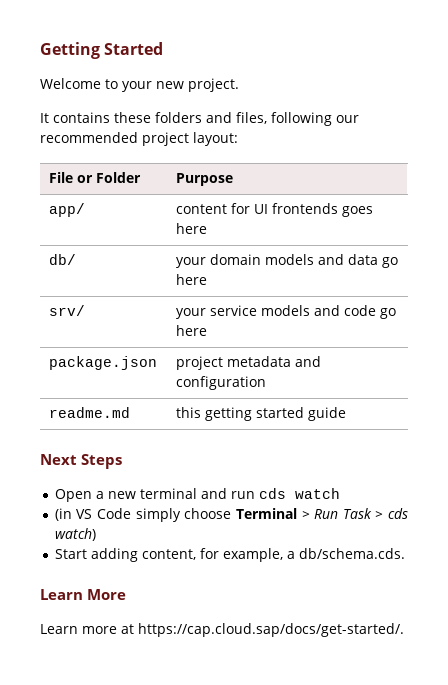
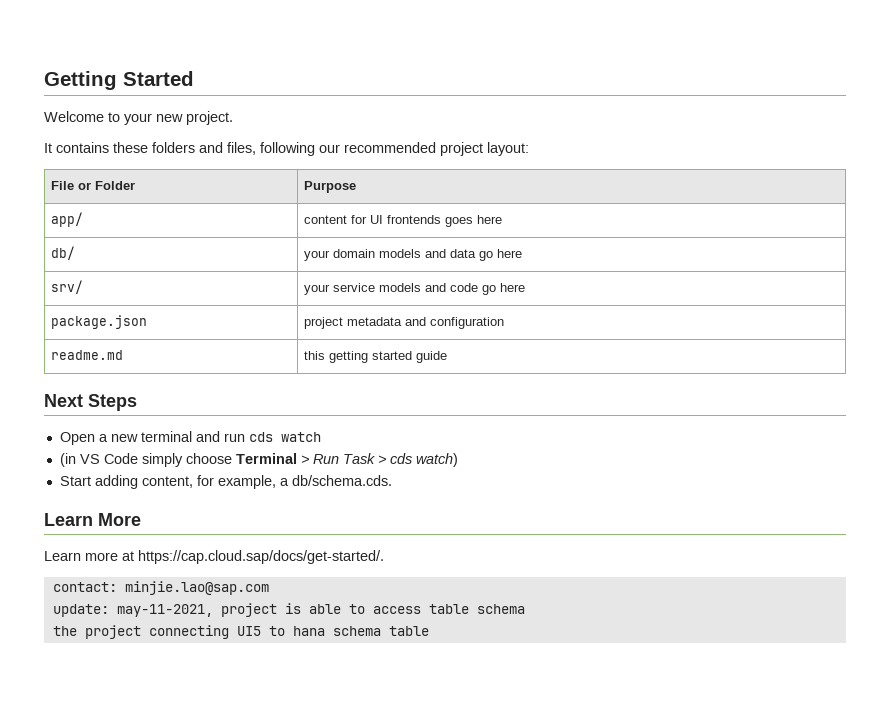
(404, 630) none -> [52,581,269,595] [52,603,525,617] [52,625,429,639] // contact: minjie.lao@sap.com // update: may-11-2021, project is able to access table schema // the project connecting UI5 to hana schema table

